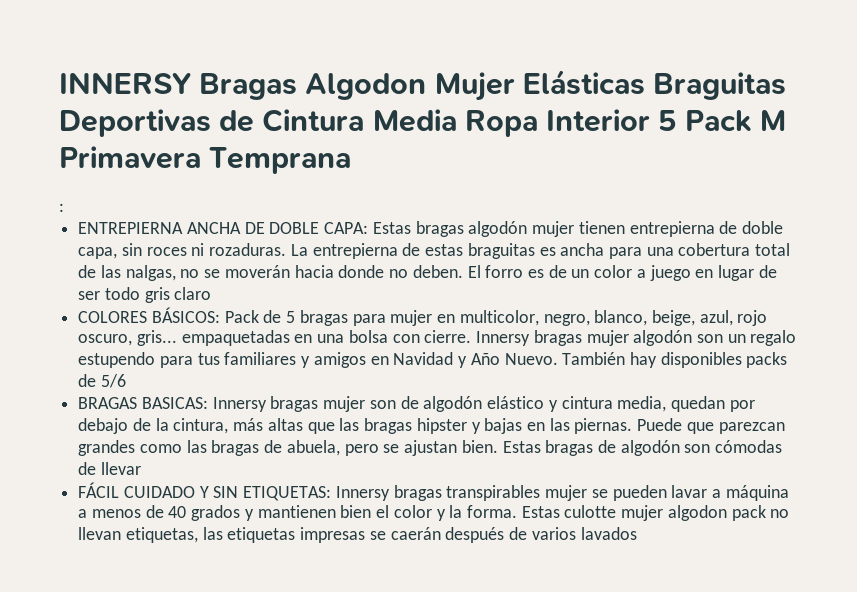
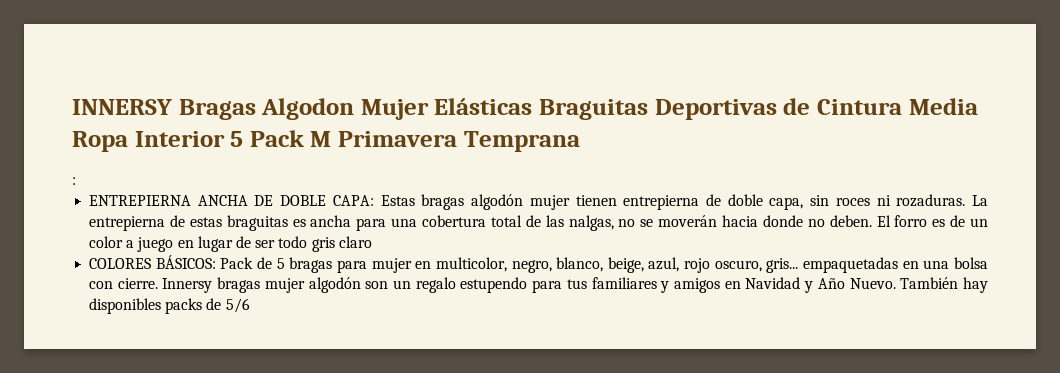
[78,396,755,412] [78,418,785,434] [78,440,783,456] [78,462,141,475] [78,482,789,501] [78,505,790,521] [78,527,637,543] // BRAGAS BASICAS: Innersy bragas mujer son de algodón elástico y cintura media, quedan por debajo de la cintura, más altas que las bragas hipster y bajas en las piernas. Puede que parezcan grandes como las bragas de abuela, pero se ajustan bien. Estas bragas de algodón son cómodas de llevar // FÁCIL CUIDADO Y SIN ETIQUETAS: Innersy bragas transpirables mujer se pueden lavar a máquina a menos de 40 grados y mantienen bien el color y la forma. Estas culotte mujer algodon pack no llevan etiquetas, las etiquetas impresas se caerán después de varios lavados -> (250, 305) none

